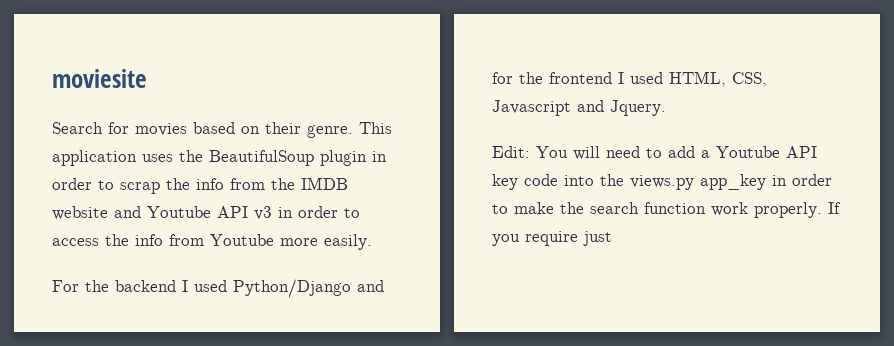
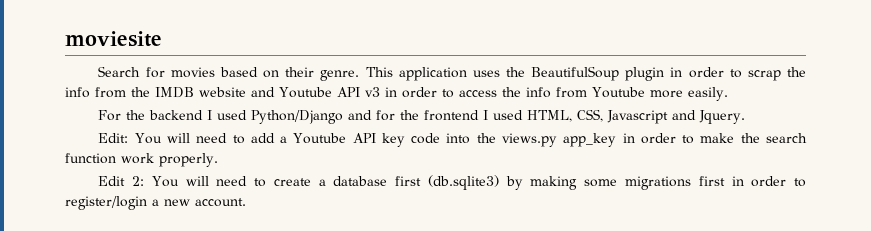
[828,202,841,214] [492,231,612,246] If you require just -> [98,175,807,190] [65,196,246,210] // Edit 2: You will need to create a database first (db.sqlite3) by making some migrations first in order to register/login a new account.

